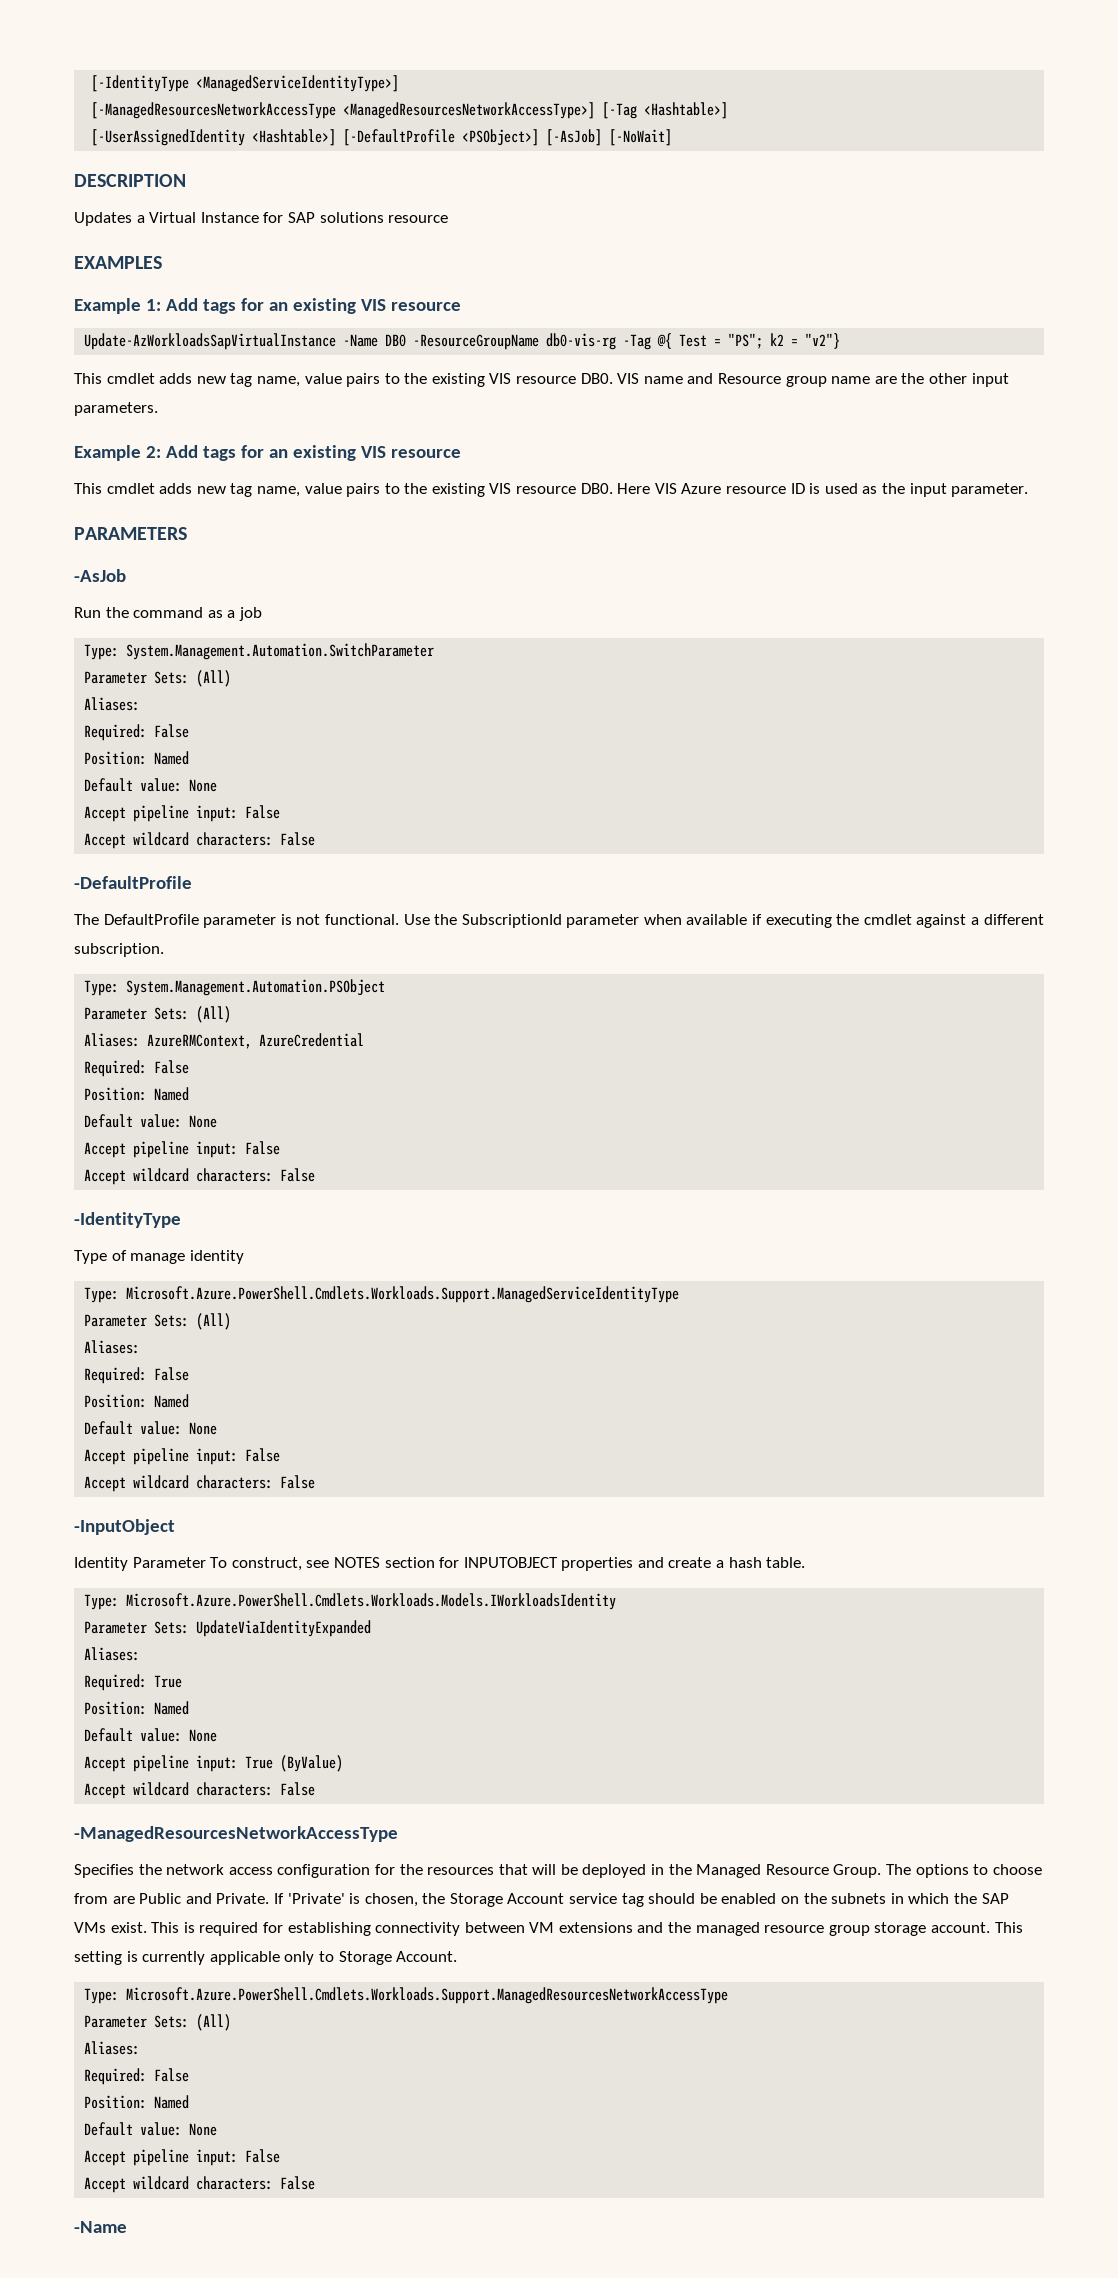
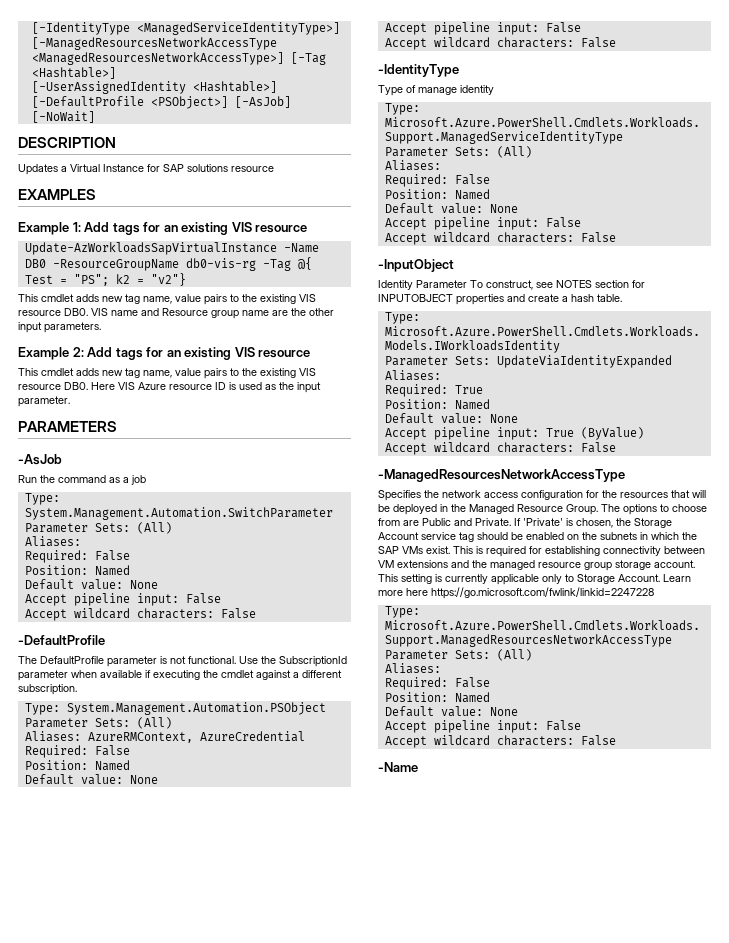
(458, 1956) none -> [663,574,691,582] [378,587,654,599] Learn more here https://go.microsoft.com/fwlink/linkid=2247228

